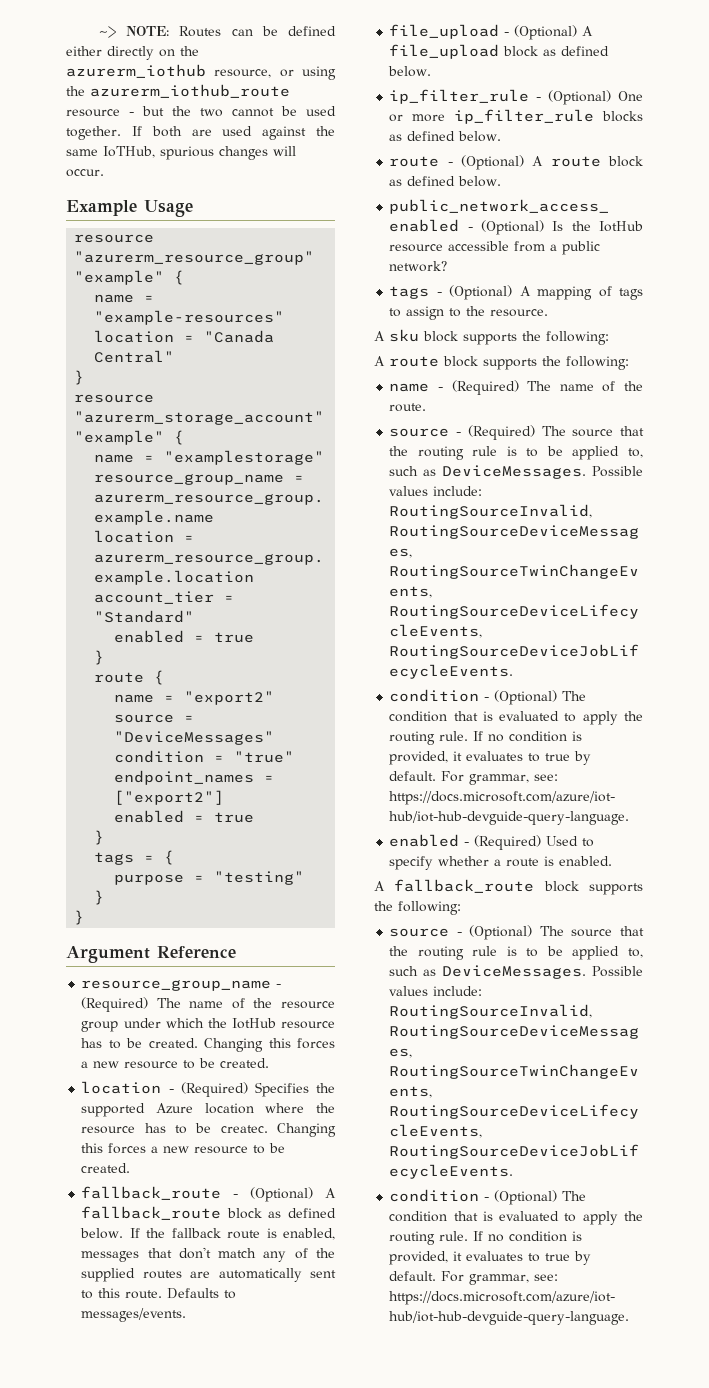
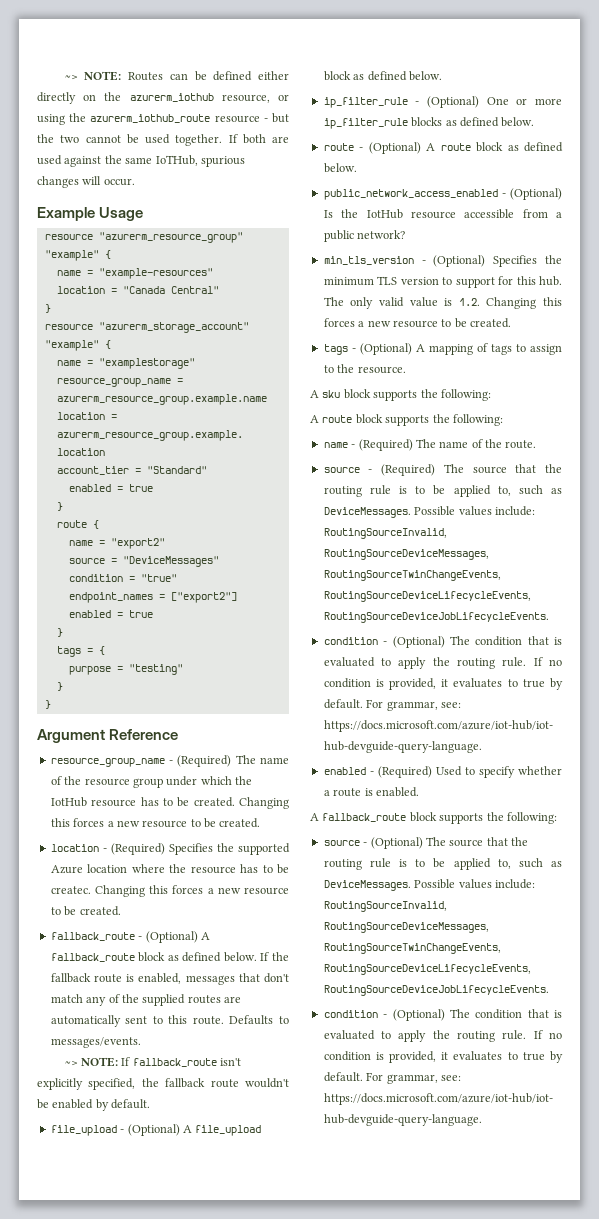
(187, 1315) none -> [64,1057,242,1067] [37,1078,289,1090] [37,1099,151,1111] // ~> NOTE: If fallback_route isn't explicitly specified, the fallback route wouldn't be enabled by default.
(448, 266) none -> [323,255,562,267] [323,276,562,288] [323,297,562,309] [323,318,511,328] // min_tls_version - (Optional) Specifies the minimum TLS version to support for this hub. The only valid value is 1.2. Changing this forces a new resource to be created.

